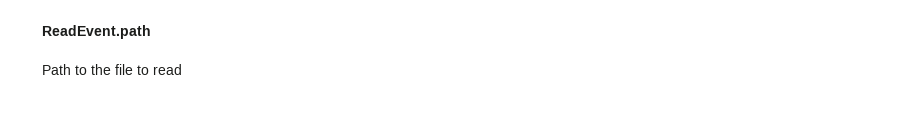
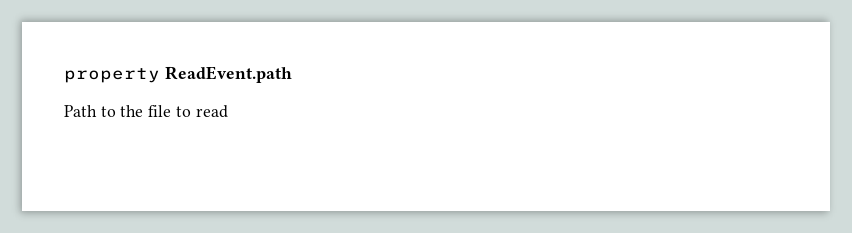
(42, 32) none -> [64,68,160,83] property

